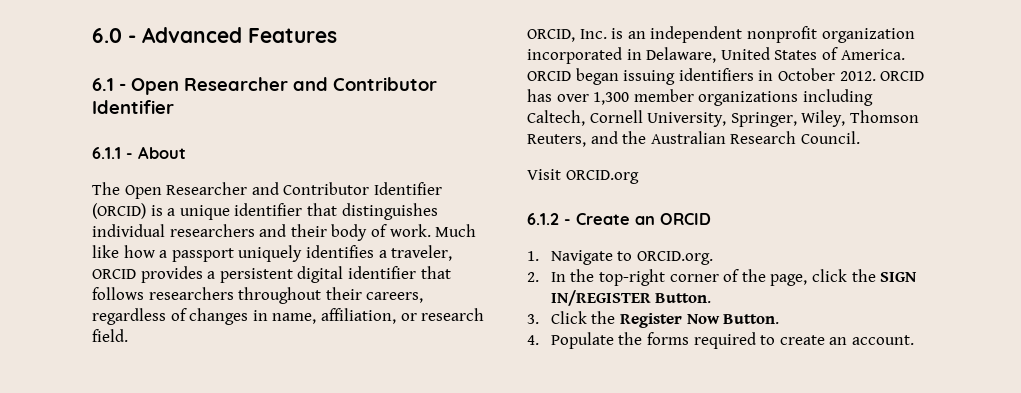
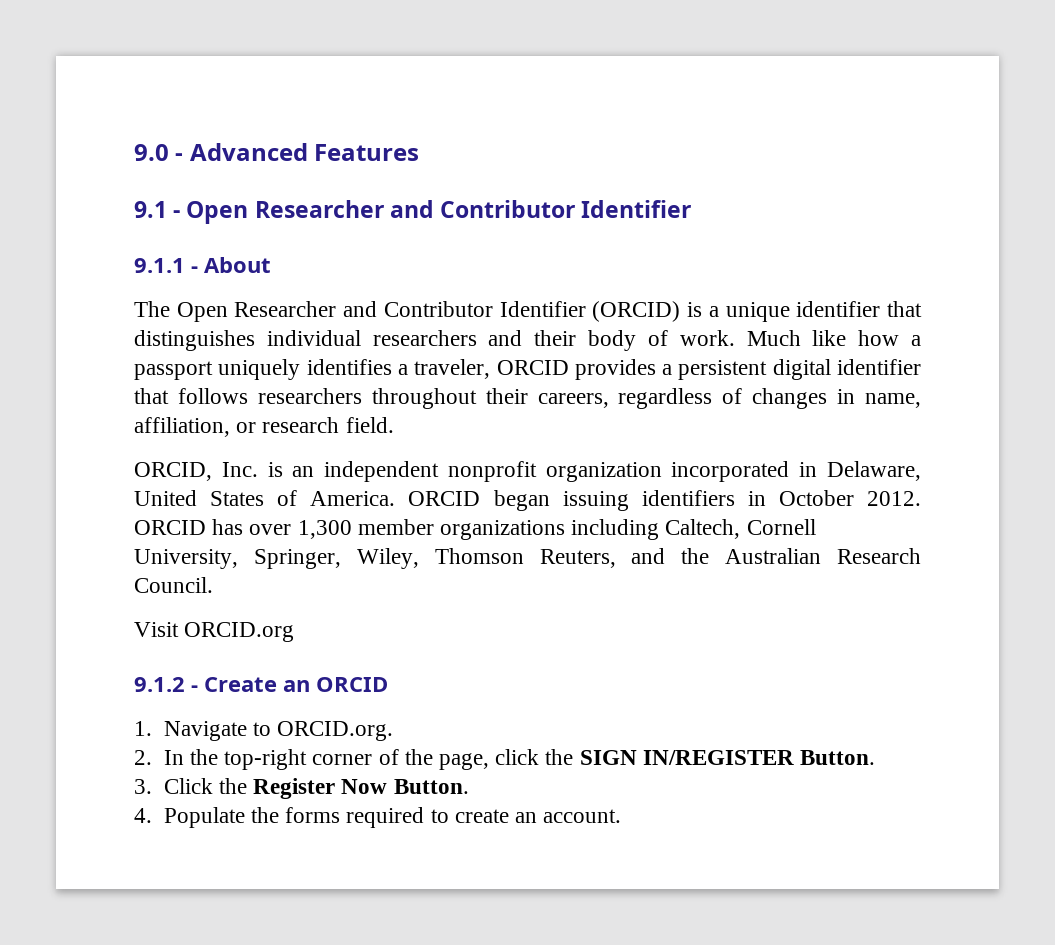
[92,28,122,43] 6.0 -> [134,144,169,161] 9.0
[92,78,114,91] 6.1 -> [134,201,167,218] 9.1
[92,147,121,159] 6.1.1 -> [134,258,185,273] 9.1.1
[527,213,559,225] 6.1.2 -> [134,677,185,692] 9.1.2

